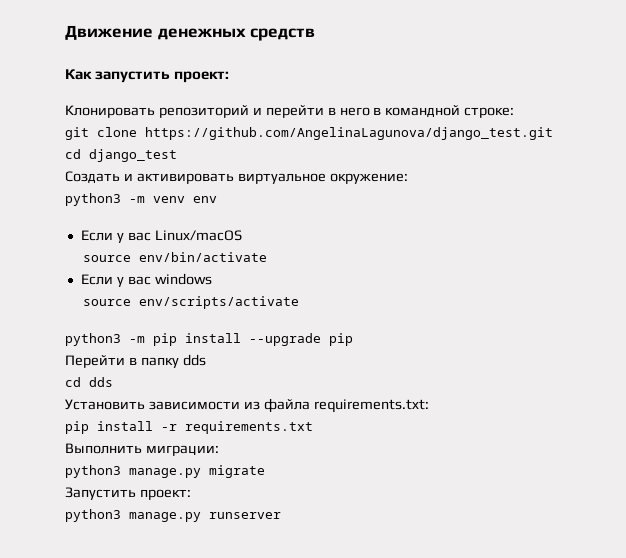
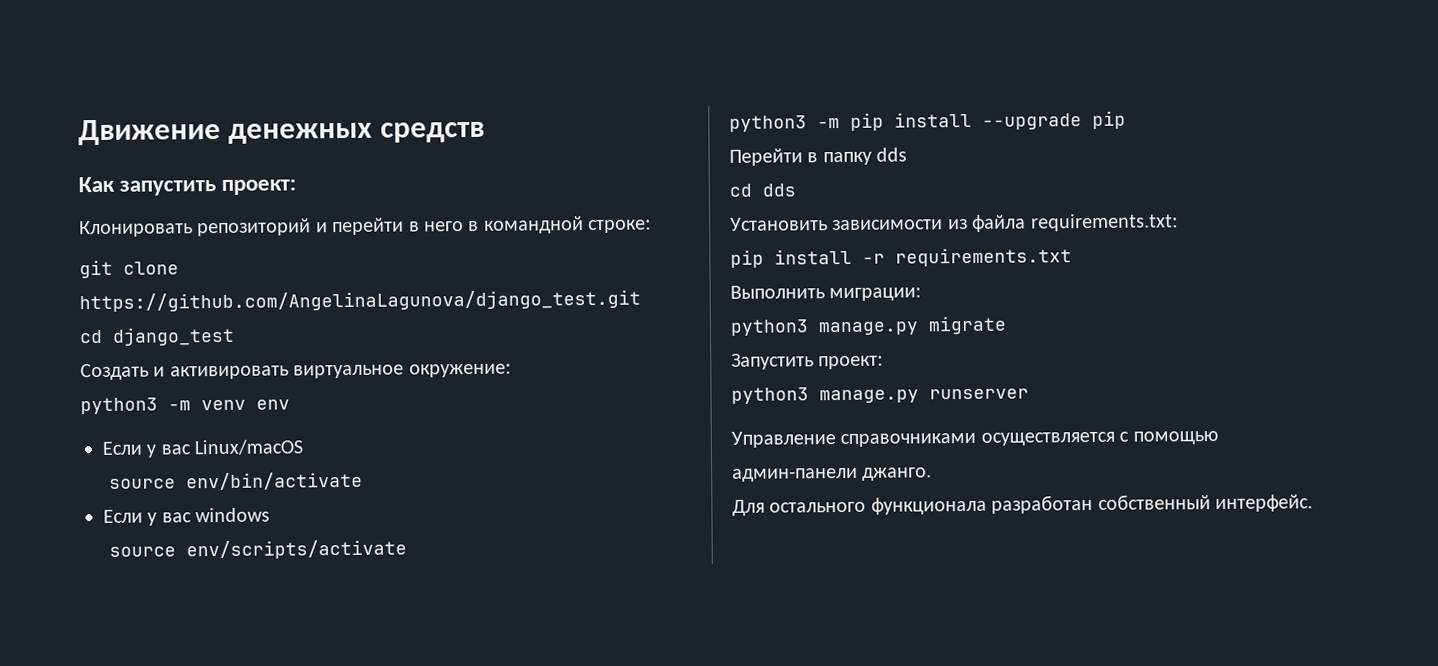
(281, 515) none -> [731,430,1218,448] [732,467,933,482] [732,494,1313,516] // Управление справочниками осуществляется с помощью админ-панели джанго. // Для остального функционала разработан собственный интерфейс.

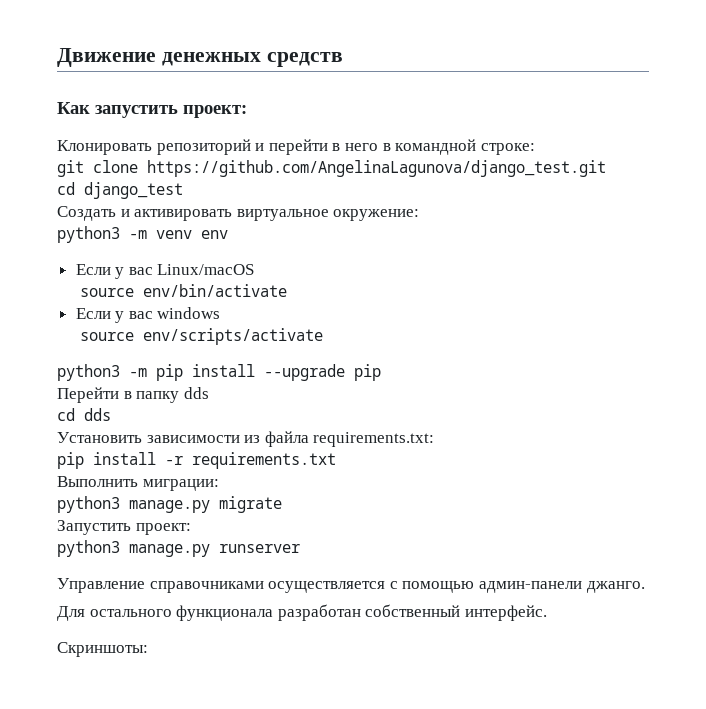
(1313, 503) none -> [57,642,148,657] // Скриншоты:

